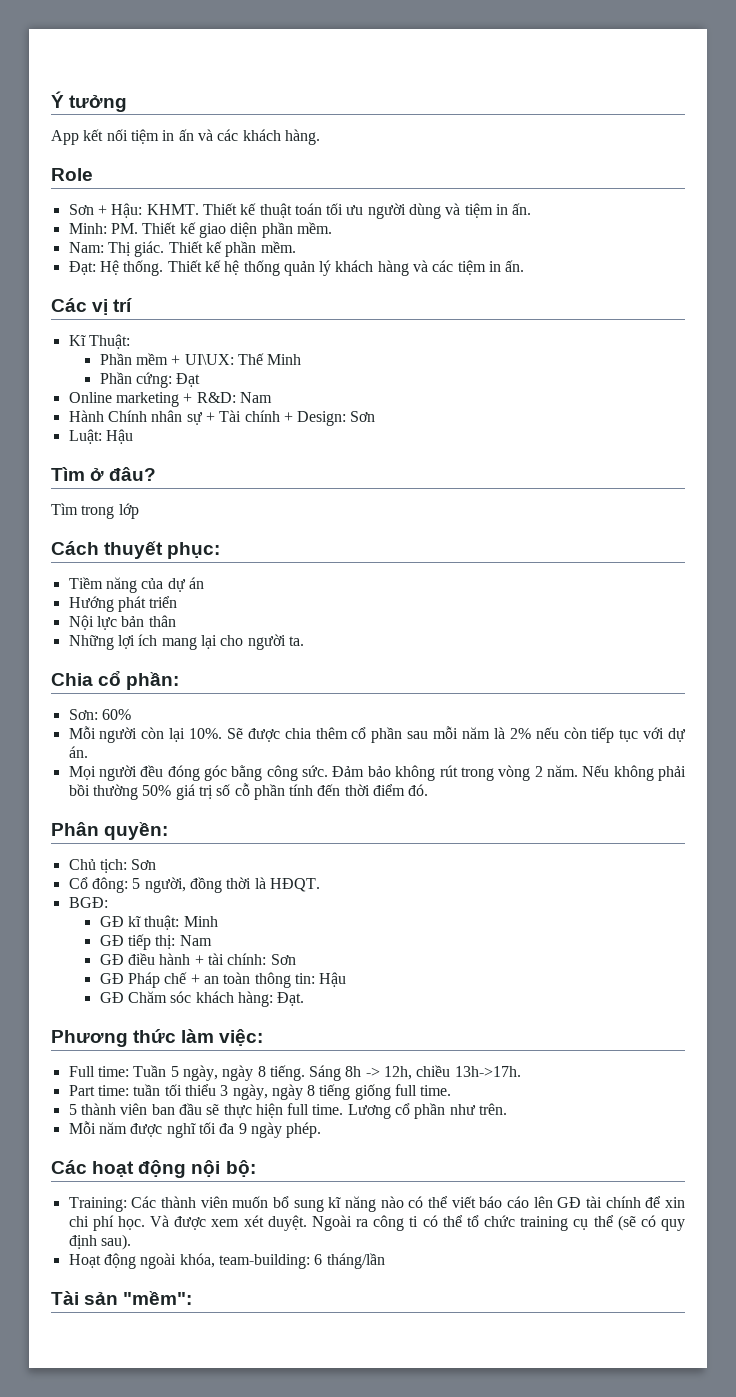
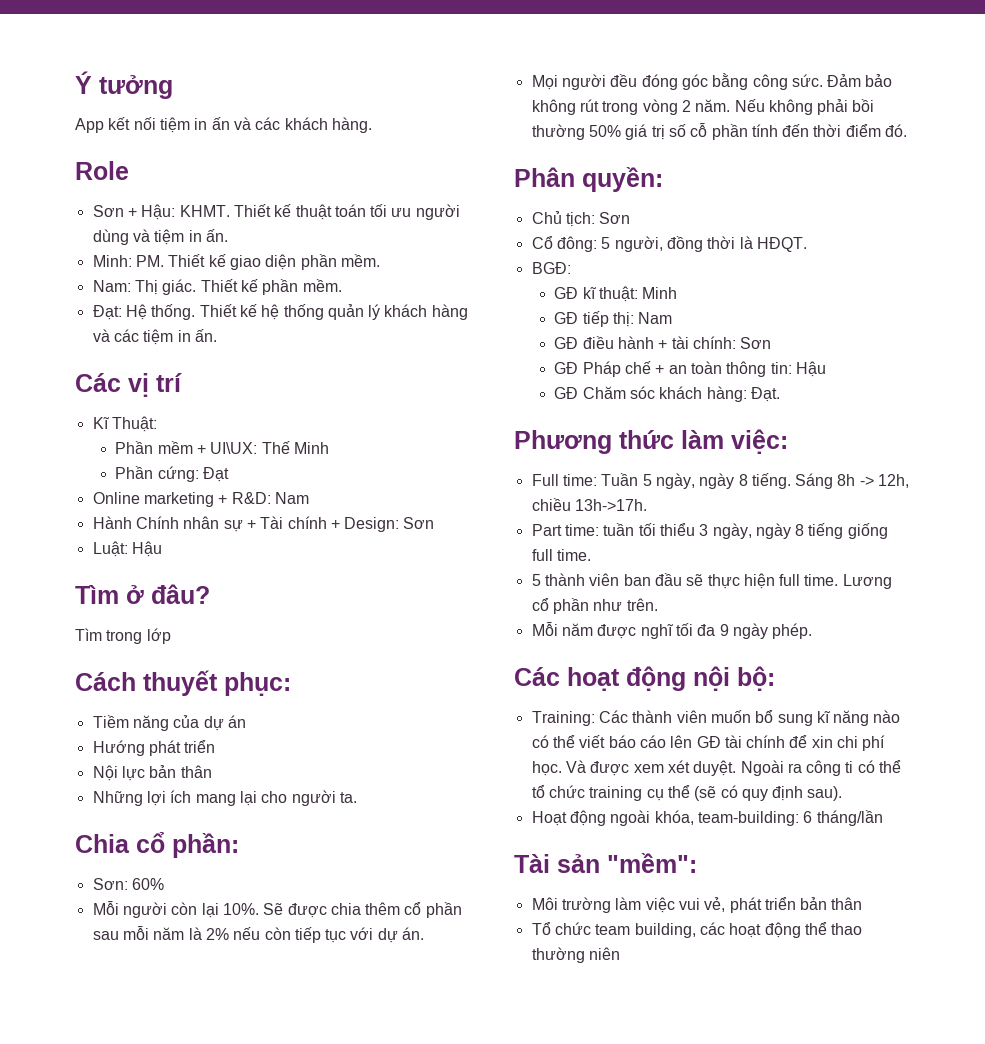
(193, 1298) none -> [531,897,863,913] [531,922,863,938] [531,947,620,963] // Môi trường làm việc vui vẻ, phát triển bản thân // Tổ chức team building, các hoạt động thể thao thường niên

